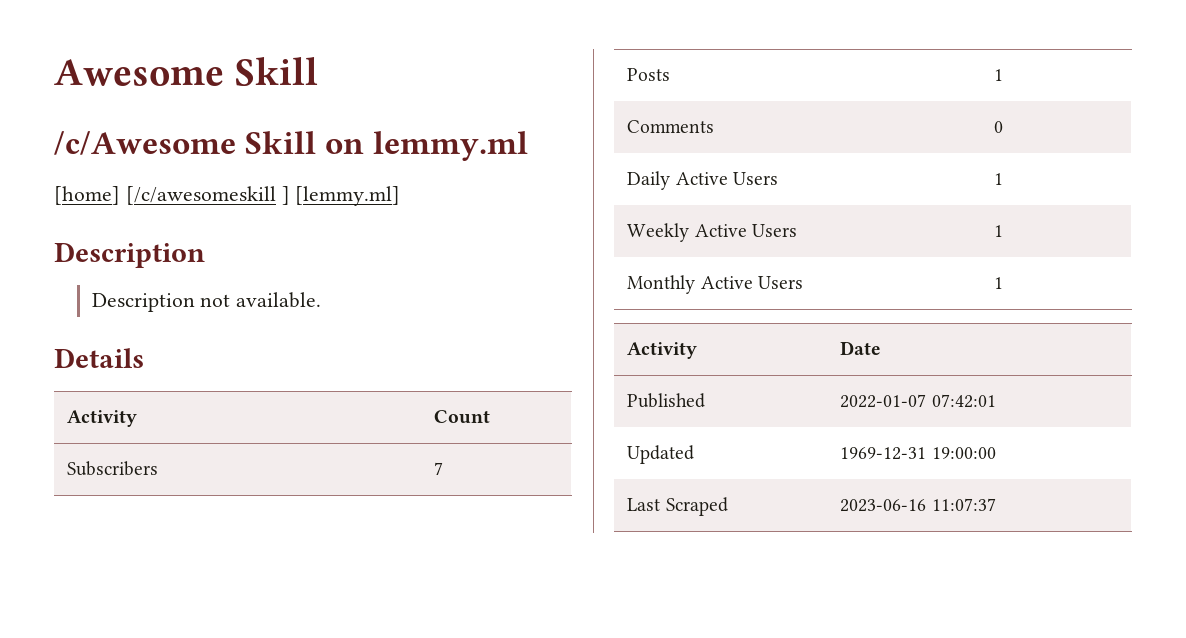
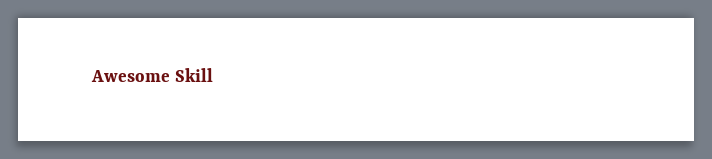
[54,131,529,161] [54,186,401,206] [54,242,205,268] [91,292,322,312] [54,348,144,368] [67,410,138,427] [434,410,491,424] [67,461,159,476] [434,462,444,475] [627,68,671,81] [994,69,1004,81] [627,120,715,133] [994,121,1004,133] [627,171,778,190] [994,173,1004,185] [627,223,797,242] [994,225,1004,237] [627,275,803,294] [994,277,1004,289] [627,342,698,359] [840,341,882,355] [627,393,706,408] [840,394,996,408] [627,445,695,464] [840,447,996,460] [627,497,728,516] [840,498,996,512] // /c/Awesome Skill on lemmy.ml // [home] [/c/awesomeskill ] [lemmy.ml] // Description // Description not available. // Details // Activity | Count // Subscribers | 7 // Posts | 1 // Comments | 0 // Daily Active Users | 1 // Weekly Active Users | 1 // Monthly Active Users | 1 // Activity | Date // Published | 2022-01-07 07:42:01 // Updated | 1969-12-31 19:00:00 // Last Scraped | 2023-06-16 11:07:37 -> (214, 75) none

